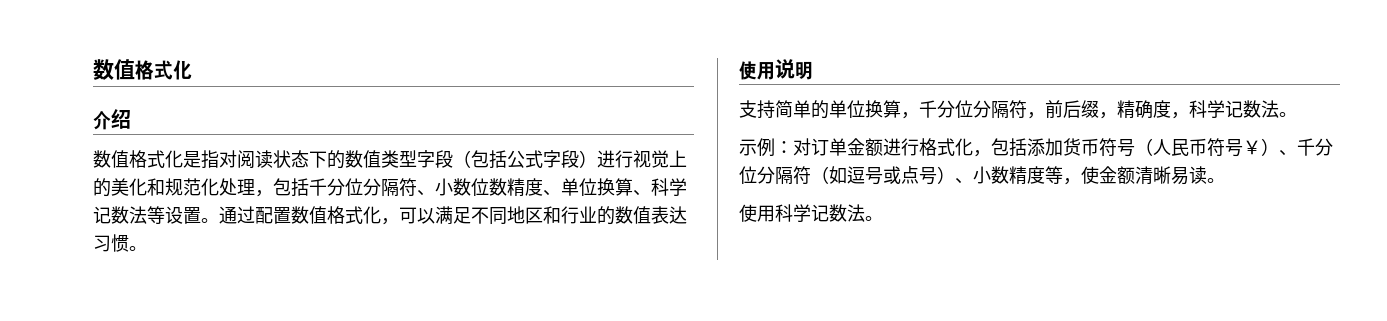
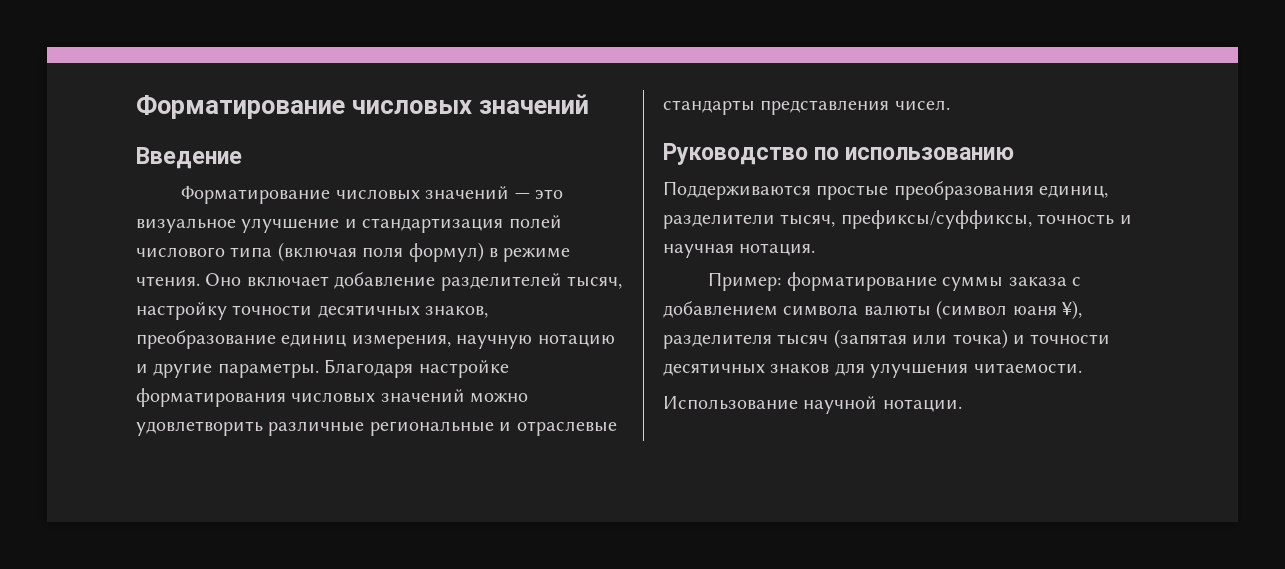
[93,59,192,80] [93,109,131,130] [93,150,687,169] [93,178,687,197] [93,206,687,225] [93,234,147,252] [739,59,813,80] [739,100,1297,119] [739,138,1333,157] [739,166,1225,185] [739,204,883,222] 数值格式化 // 介绍 // 数值格式化是指对阅读状态下的数值类型字段（包括公式字段）进行视觉上的美化和规范化处理，包括千分位分隔符、小数位数精度、单位换算、科学记数法等设置。通过配置数值格式化，可以满足不同地区和行业的数值表达习惯。 // 使用说明 // 支持简单的单位换算，千分位分隔符，前后缀，精确度，科学记数法。 // 示例：对订单金额进行格式化，包括添加货币符号（人民币符号￥）、千分位分隔符（如逗号或点号）、小数精度等，使金额清晰易读。 // 使用科学记数法。 -> [136,94,589,119] [136,147,242,169] [181,186,563,204] [136,215,562,233] [136,242,571,262] [136,272,622,291] [136,302,489,320] [136,330,615,349] [136,359,509,378] [136,388,529,407] [136,421,617,436] [663,100,950,115] [663,143,1015,165] [663,181,1109,200] [663,210,1132,229] [663,243,816,258] [708,272,1081,291] [663,300,1082,320] [663,329,1111,349] [663,363,1082,378] [663,396,962,414] Форматирование числовых значений // Введение // Форматирование числовых значений — это визуальное улучшение и стандартизация полей числового типа (включая поля формул) в режиме чтения. Оно включает добавление разделителей тысяч, настройку точности десятичных знаков, преобразование единиц измерения, научную нотацию и другие параметры. Благодаря настройке форматирования числовых значений можно удовлетворить различные региональные и отраслевые стандарты представления чисел. // Руководство по использованию // Поддерживаются простые преобразования единиц, разделители тысяч, префиксы/суффиксы, точность и научная нотация. // Пример: форматирование суммы заказа с добавлением символа валюты (символ юаня ¥), разделителя тысяч (запятая или точка) и точности десятичных знаков для улучшения читаемости. // Использование научной нотации.

